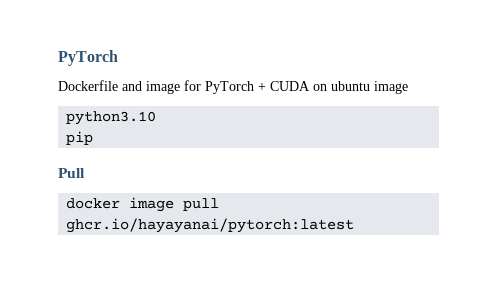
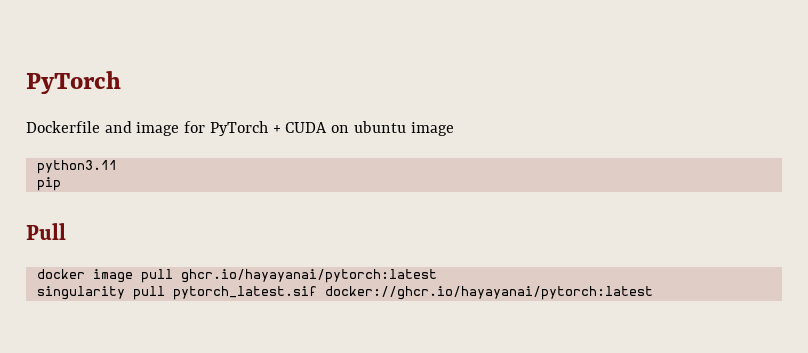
[66,111,157,125] python3.10 -> [36,160,117,174] python3.11
(355, 225) none -> [36,286,653,300] // singularity pull pytorch_latest.sif docker://ghcr.io/hayayanai/pytorch:latest

